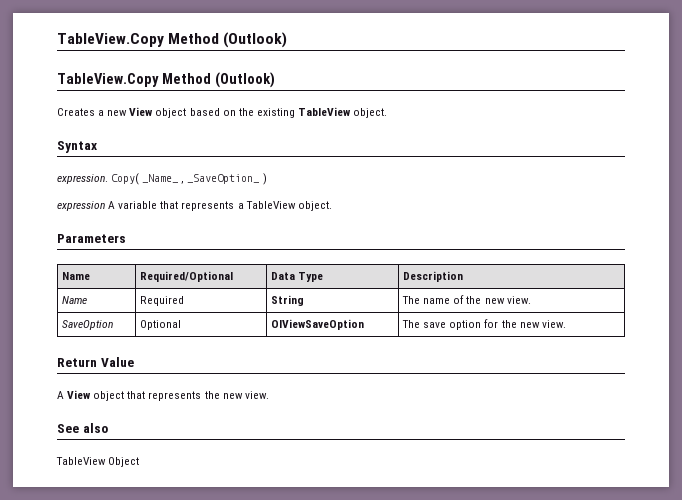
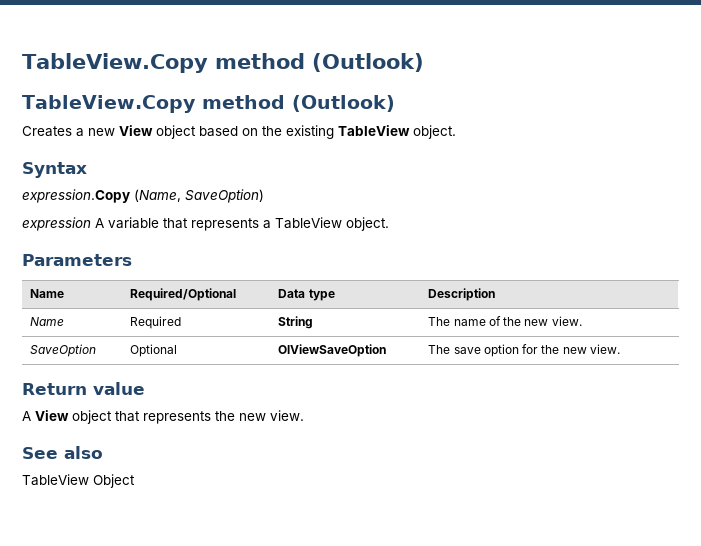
[57,33,220,47] TableView.Copy Method -> [22,53,305,73] TableView.Copy method
[161,73,211,84] Method -> [201,95,285,109] method
[57,173,267,185] expression. Copy( _Name_ , _SaveOption_ ) -> [22,189,264,203] expression.Copy (Name, SaveOption)
[298,272,324,282] Type -> [308,289,335,301] type
[100,357,134,367] Value -> [93,382,145,395] value

